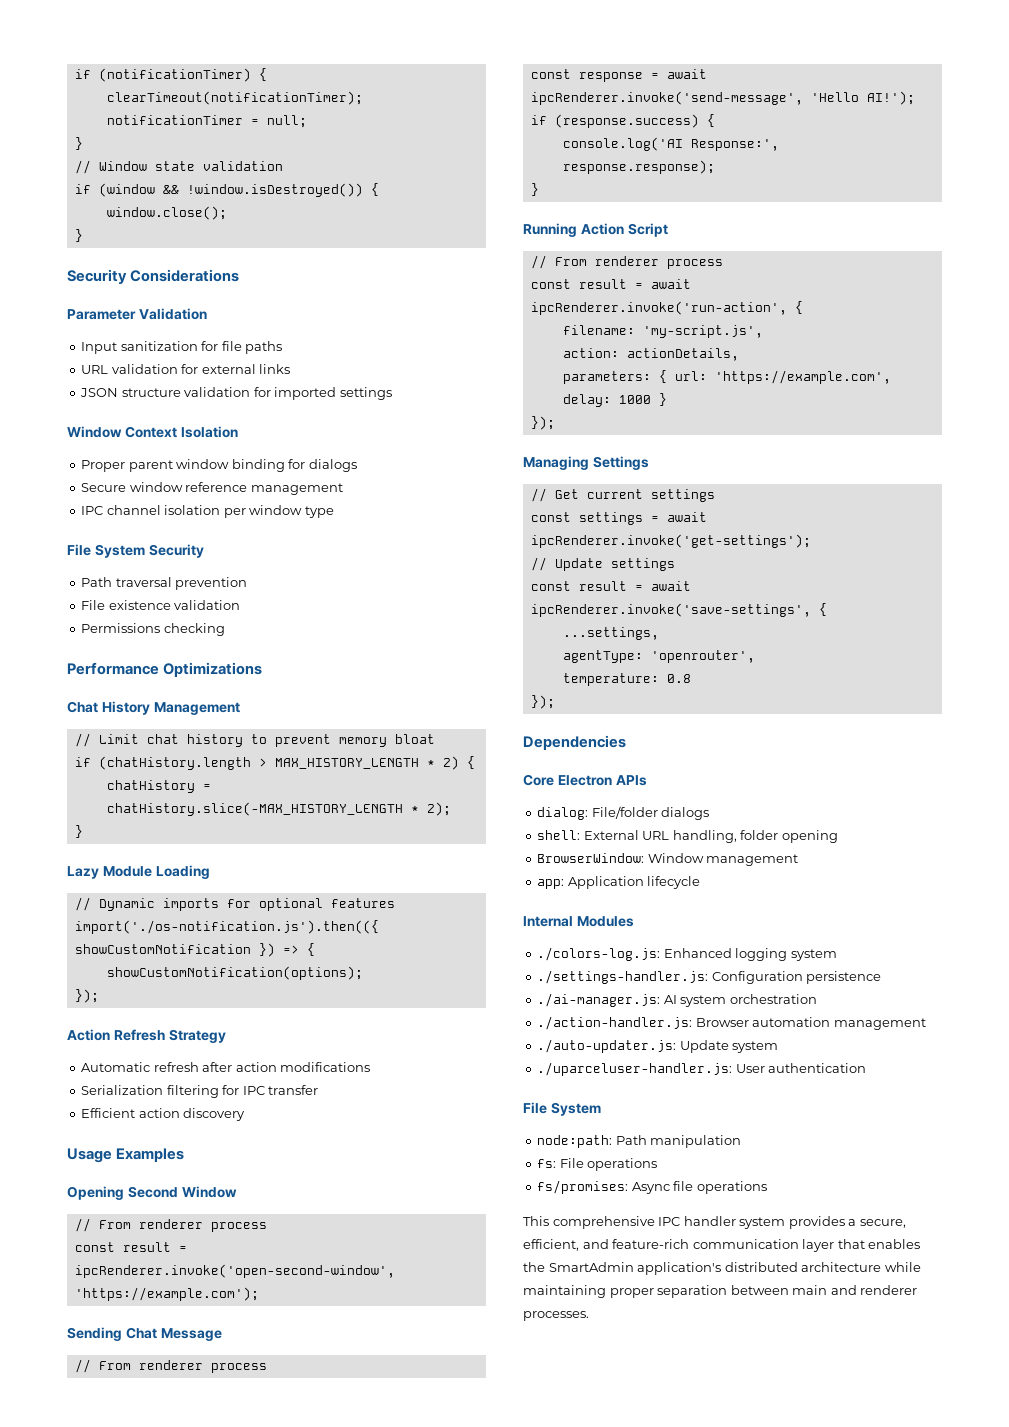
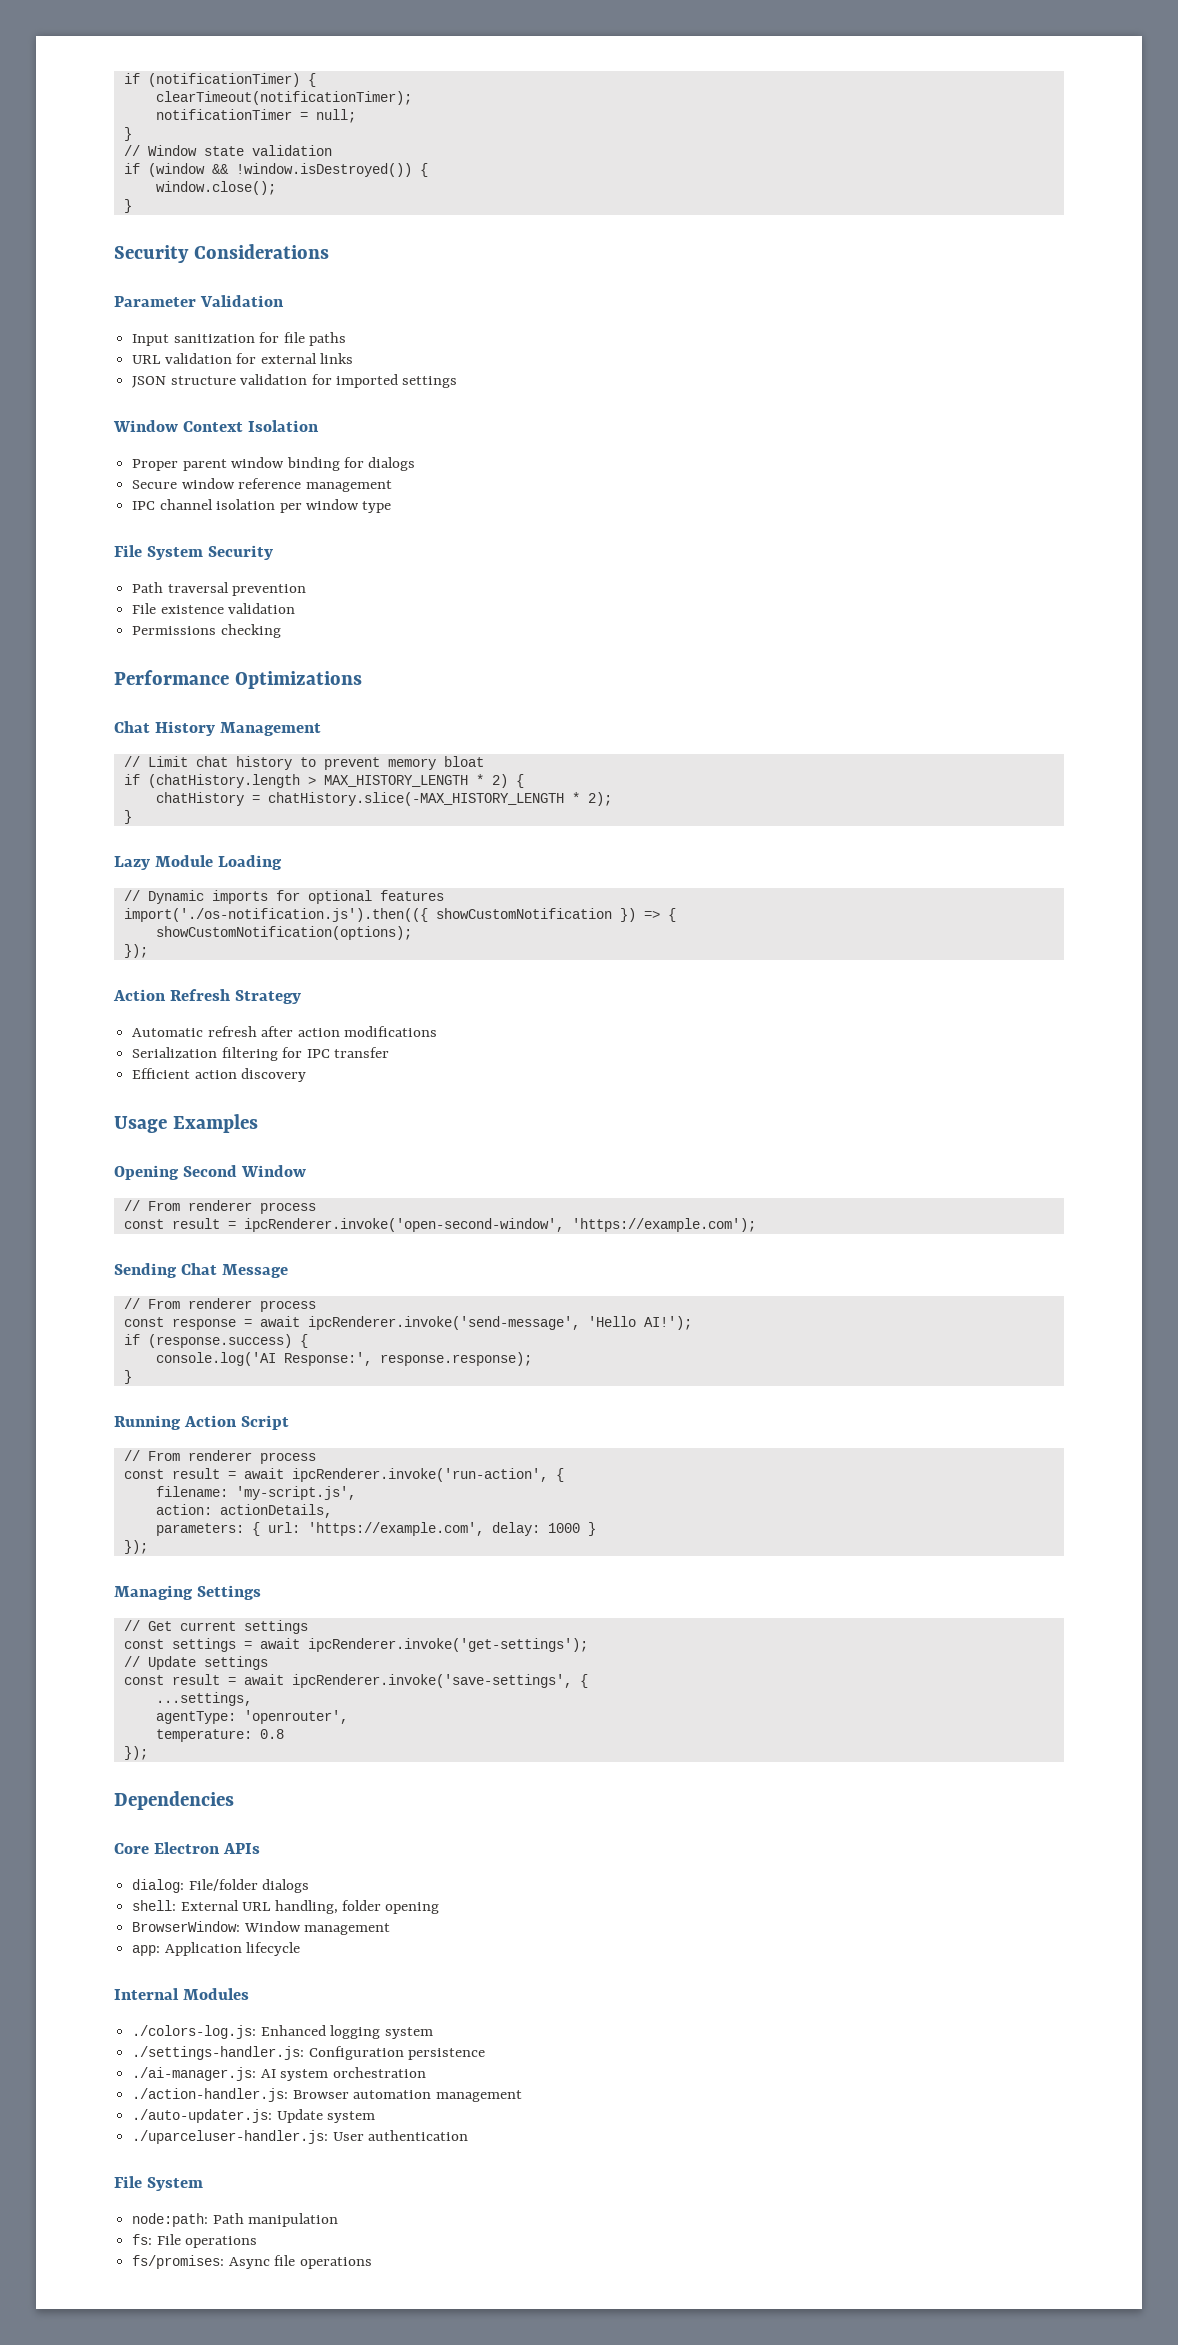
[523,1216,906,1229] [523,1239,921,1252] [523,1262,921,1275] [523,1285,918,1298] [523,1311,589,1321] // This comprehensive IPC handler system provides a secure, efficient, and feature-rich communication layer that enables the SmartAdmin application's distributed architecture while maintaining proper separation between main and renderer processes. -> (372, 2263) none

